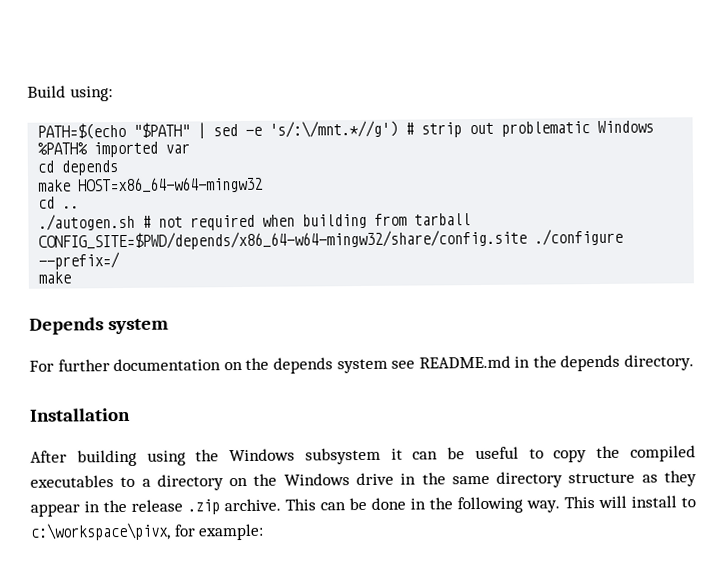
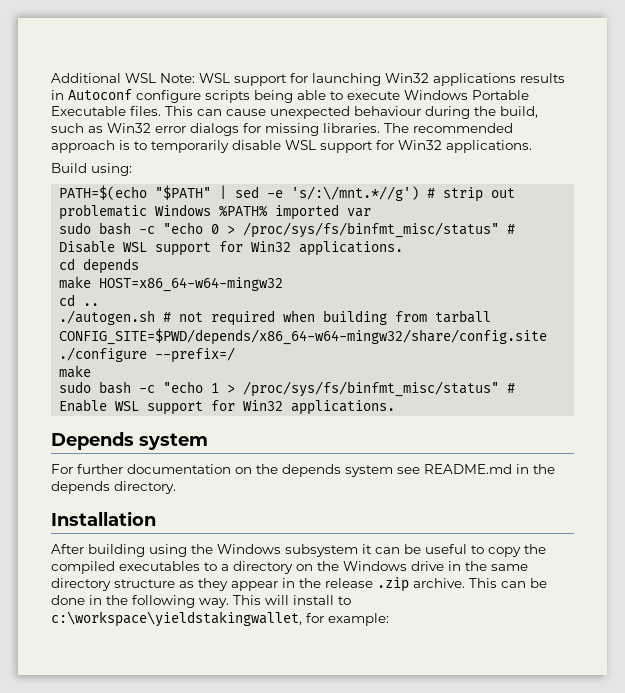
(27, 91) none -> [51,73,565,86] [51,89,529,103] [51,106,538,119] [51,123,513,136] [51,140,532,153] Additional WSL Note: WSL support for launching Win32 applications results in Autoconf configure scripts being able to execute Windows Portable Executable files. This can cause unexpected behaviour during the build, such as Win32 error dialogs for missing libraries. The recommended approach is to temporarily disable WSL support for Win32 applications. //
(191, 148) none -> [59,222,516,238] [59,240,404,256] // sudo bash -c "echo 0 > /proc/sys/fs/binfmt_misc/status" # Disable WSL support for Win32 applications.
(72, 277) none -> [59,381,516,397] [59,399,396,415] // sudo bash -c "echo 1 > /proc/sys/fs/binfmt_misc/status" # Enable WSL support for Win32 applications.
[30,522,171,541] c:\workspace\pivx, -> [51,611,302,627] c:\workspace\yieldstakingwallet,

